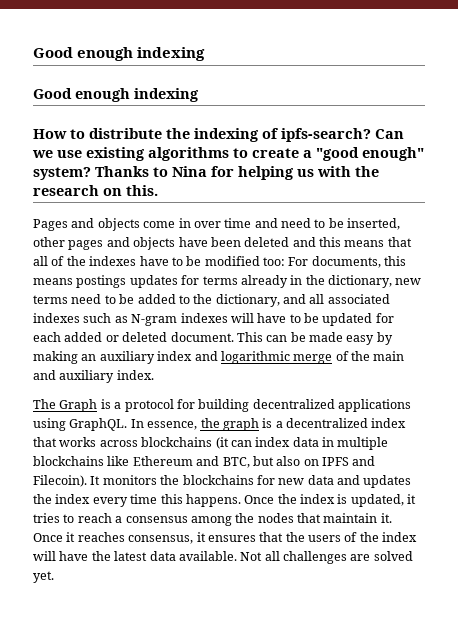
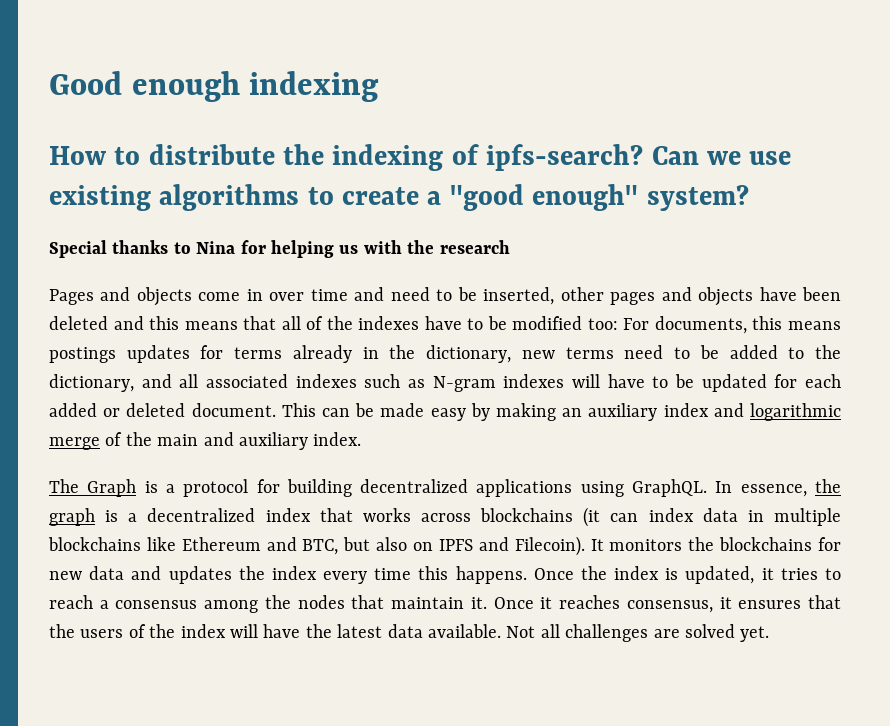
[33,47,206,61] [33,88,199,102] Good enough indexing // Good enough indexing -> [49,71,380,102] Good enough indexing
[95,166,149,177] Thanks -> [49,240,169,258] // Special thanks
[103,185,158,196] on this. -> (510, 247) none

